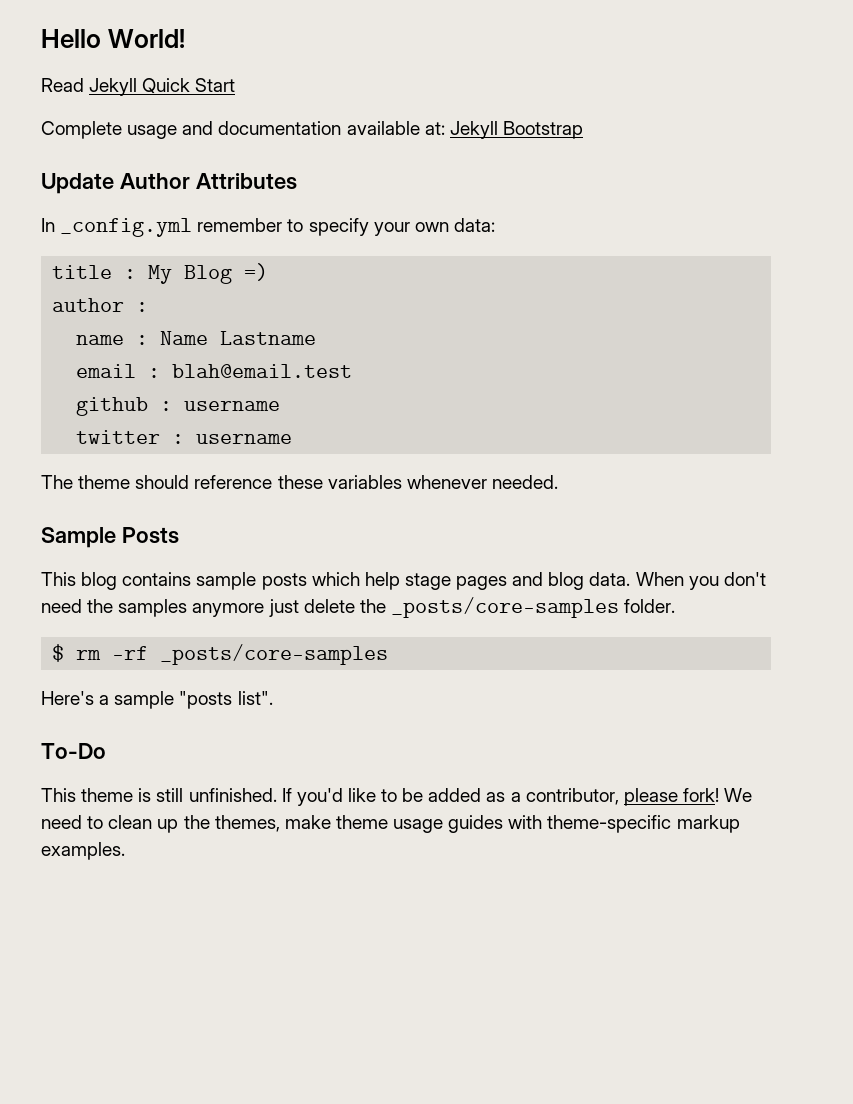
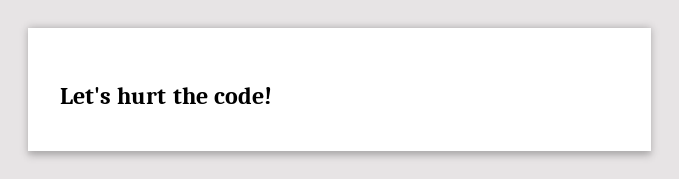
[41,29,186,48] [41,78,236,96] [41,121,583,139] [41,173,297,194] [41,218,495,237] [52,263,269,284] [52,298,149,312] [76,331,317,345] [76,364,353,378] [76,397,281,416] [76,430,293,444] [41,475,558,489] [41,527,179,548] [41,572,766,590] [41,597,676,618] [52,644,389,665] [41,691,273,709] [41,743,106,759] [41,788,753,806] [41,815,740,833] [41,842,125,860] Hello World! // Read Jekyll Quick Start // Complete usage and documentation available at: Jekyll Bootstrap // Update Author Attributes // In _config.yml remember to specify your own data: // title : My Blog =) // author : // name : Name Lastname // email : blah@email.test // github : username // twitter : username // The theme should reference these variables whenever needed. // Sample Posts // This blog contains sample posts which help stage pages and blog data. When you don't need the samples anymore just delete the _posts/core-samples folder. // $ rm -rf _posts/core-samples // Here's a sample "posts list". // To-Do // This theme is still unfinished. If you'd like to be added as a contributor, please fork! We need to clean up the themes, make theme usage guides with theme-specific markup examples. -> [60,87,273,104] Let's hurt the code!

